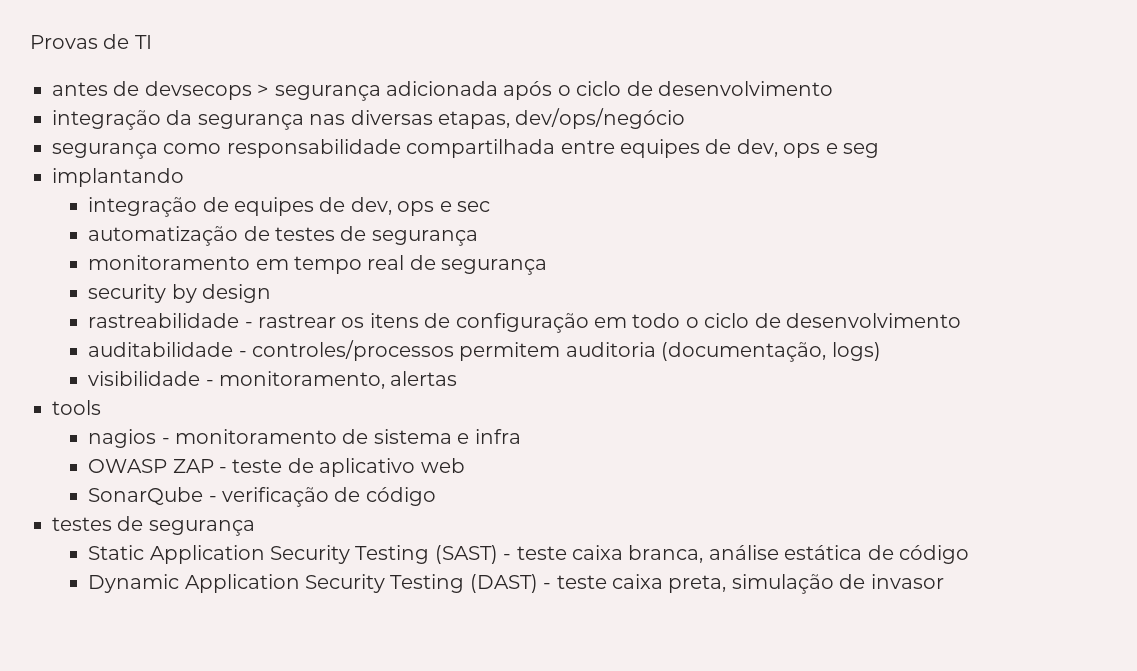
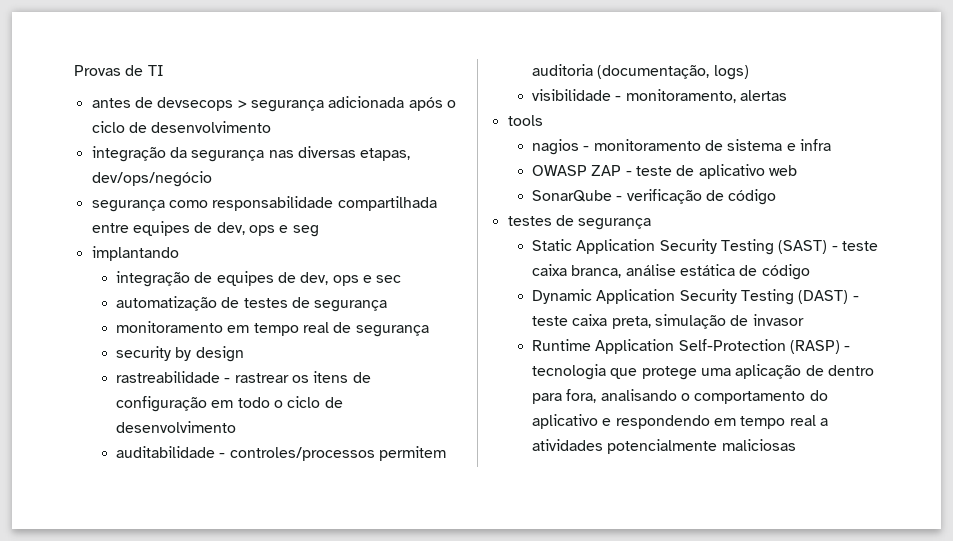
(944, 581) none -> [531,339,851,354] [531,364,874,380] [531,389,828,404] [531,414,828,429] [531,439,796,454] // Runtime Application Self-Protection (RASP) - tecnologia que protege uma aplicação de dentro para fora, analisando o comportamento do aplicativo e respondendo em tempo real a atividades potencialmente maliciosas

